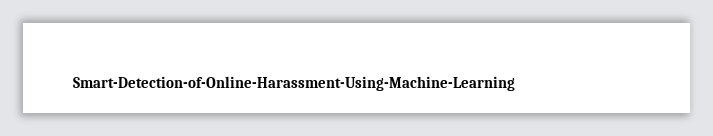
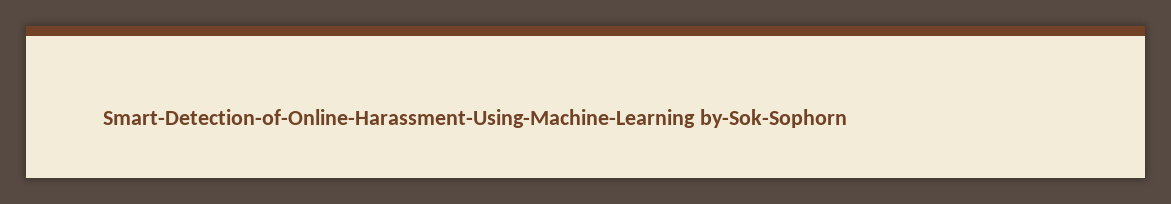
(515, 83) none -> [699,109,847,128] by-Sok-Sophorn

